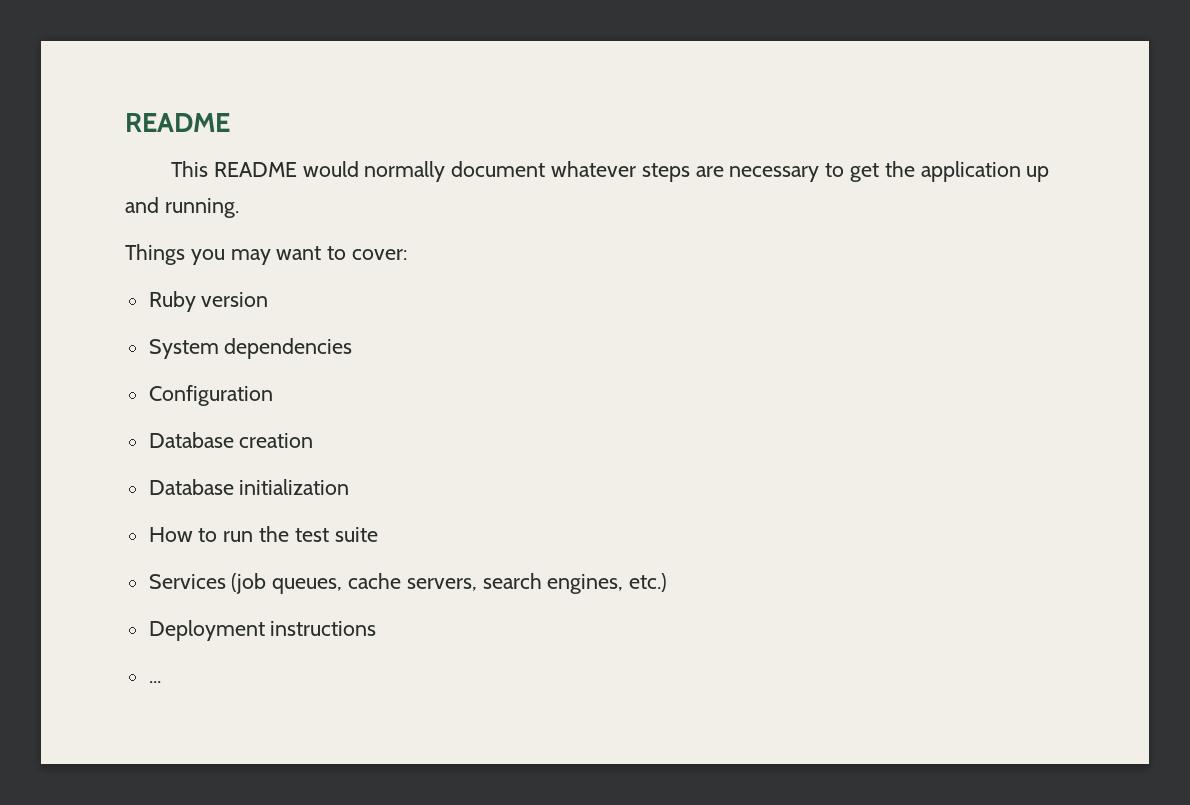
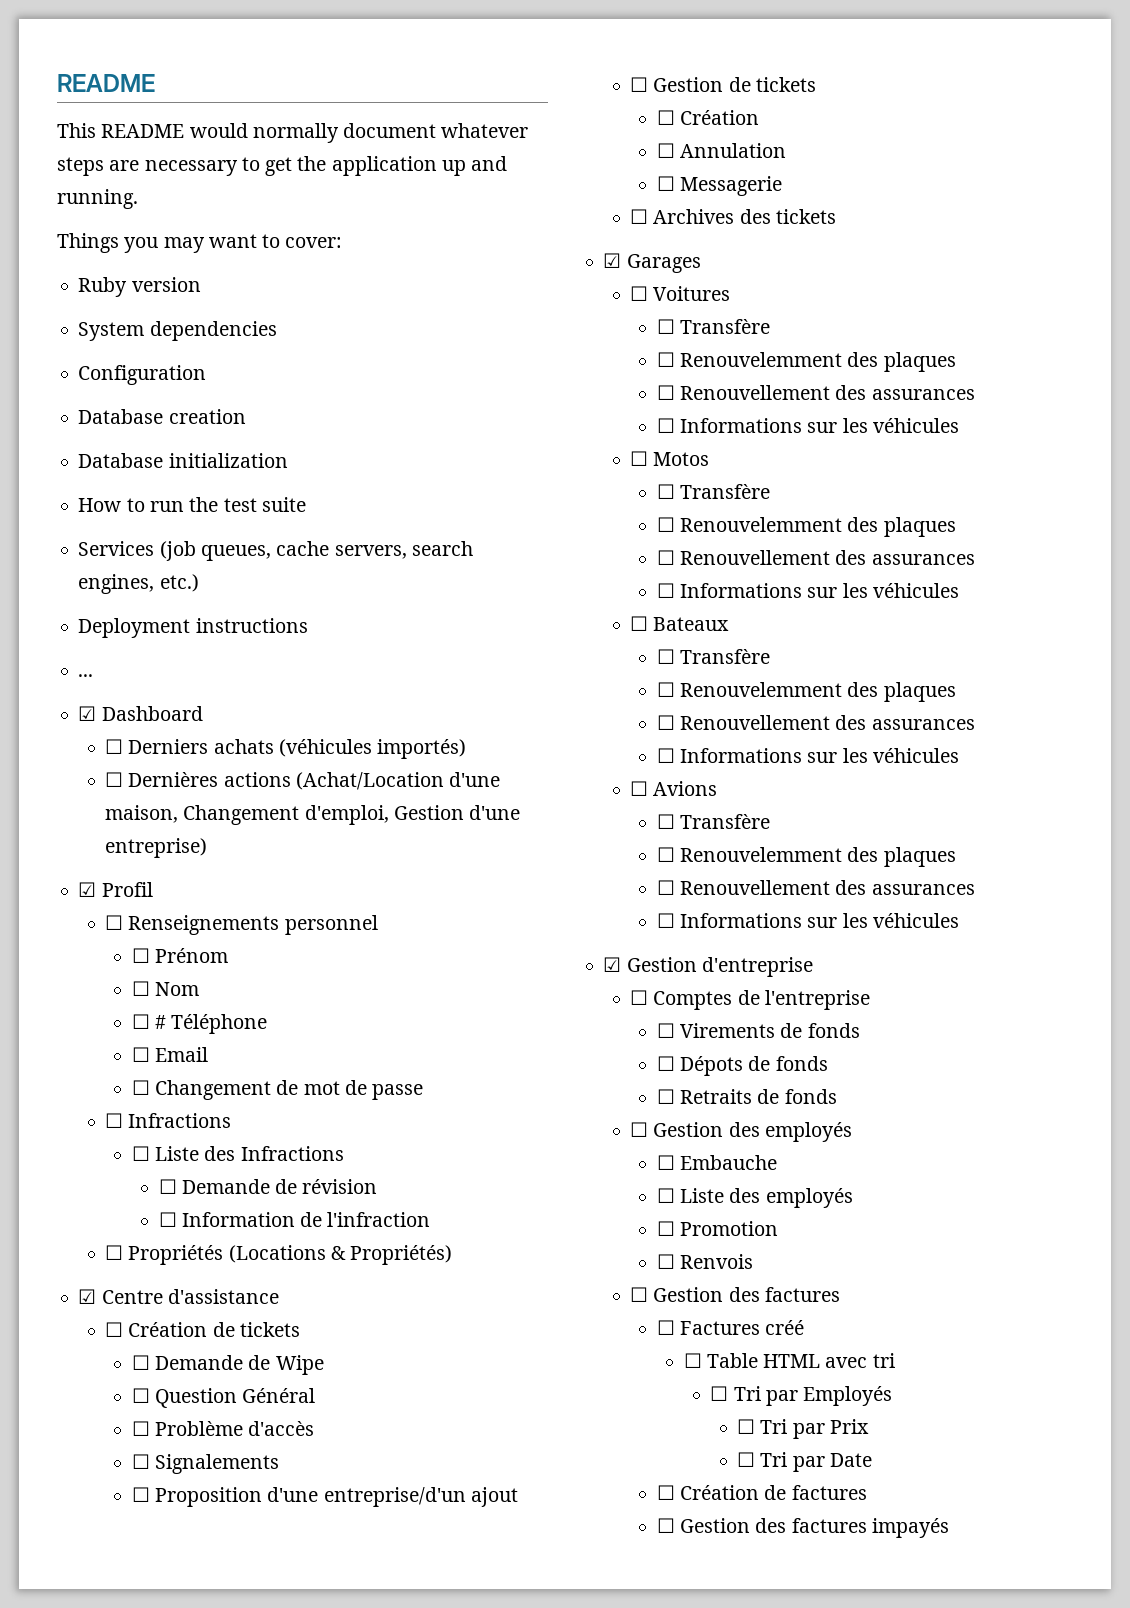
(161, 682) none -> [78,706,203,721] [105,739,467,759] [105,772,501,790] [105,805,521,825] [105,838,208,858] [78,882,153,897] [105,915,378,935] [131,948,229,963] [131,981,200,996] [131,1014,268,1034] [131,1047,209,1062] [131,1080,424,1100] [105,1113,232,1128] [131,1146,344,1161] [158,1179,378,1194] [158,1212,431,1227] [105,1245,453,1265] [78,1289,279,1304] [105,1322,300,1337] [131,1355,324,1375] [131,1388,316,1408] [131,1421,315,1436] [131,1454,280,1474] [131,1487,519,1507] [630,77,816,92] [656,110,760,125] [656,143,787,158] [656,176,783,196] [630,209,836,224] [603,253,701,273] [630,286,731,301] [656,319,771,334] [656,352,956,372] [656,385,975,400] [656,418,960,433] [630,451,710,466] [656,484,771,499] [656,517,956,537] [656,550,975,565] [656,583,960,598] [630,616,730,631] [656,649,771,664] [656,682,956,702] [656,715,975,730] [656,748,960,763] [630,781,718,796] [656,814,771,829] [656,847,956,867] [656,880,975,895] [656,913,960,928] [603,957,813,977] [630,990,870,1010] [656,1023,860,1038] [656,1056,828,1076] [656,1089,837,1104] [630,1122,852,1142] [656,1155,778,1170] [656,1188,853,1208] [656,1221,779,1236] [656,1254,754,1269] [630,1287,840,1302] [656,1320,805,1335] [683,1353,895,1368] [710,1386,893,1406] [737,1419,869,1439] [737,1452,872,1472] [656,1485,867,1500] [656,1518,950,1538] // ☑ Dashboard // ☐ Derniers achats (véhicules importés) // ☐ Dernières actions (Achat/Location d'une maison, Changement d'emploi, Gestion d'une entreprise) // ☑ Profil // ☐ Renseignements personnel // ☐ Prénom // ☐ Nom // ☐ # Téléphone // ☐ Email // ☐ Changement de mot de passe // ☐ Infractions // ☐ Liste des Infractions // ☐ Demande de révision // ☐ Information de l'infraction // ☐ Propriétés (Locations & Propriétés) // ☑ Centre d'assistance // ☐ Création de tickets // ☐ Demande de Wipe // ☐ Question Général // ☐ Problème d'accès // ☐ Signalements // ☐ Proposition d'une entreprise/d'un ajout // ☐ Gestion de tickets // ☐ Création // ☐ Annulation // ☐ Messagerie // ☐ Archives des tickets // ☑ Garages // ☐ Voitures // ☐ Transfère // ☐ Renouvelemment des plaques // ☐ Renouvellement des assurances // ☐ Informations sur les véhicules // ☐ Motos // ☐ Transfère // ☐ Renouvelemment des plaques // ☐ Renouvellement des assurances // ☐ Informations sur les véhicules // ☐ Bateaux // ☐ Transfère // ☐ Renouvelemment des plaques // ☐ Renouvellement des assurances // ☐ Informations sur les véhicules // ☐ Avions // ☐ Transfère // ☐ Renouvelemment des plaques // ☐ Renouvellement des assurances // ☐ Informations sur les véhicules // ☑ Gestion d'entreprise // ☐ Comptes de l'entreprise // ☐ Virements de fonds // ☐ Dépots de fonds // ☐ Retraits de fonds // ☐ Gestion des employés // ☐ Embauche // ☐ Liste des employés // ☐ Promotion // ☐ Renvois // ☐ Gestion des factures // ☐ Factures créé // ☐ Table HTML avec tri // ☐ Tri par Employés // ☐ Tri par Prix // ☐ Tri par Date // ☐ Création de factures // ☐ Gestion des factures impayés

